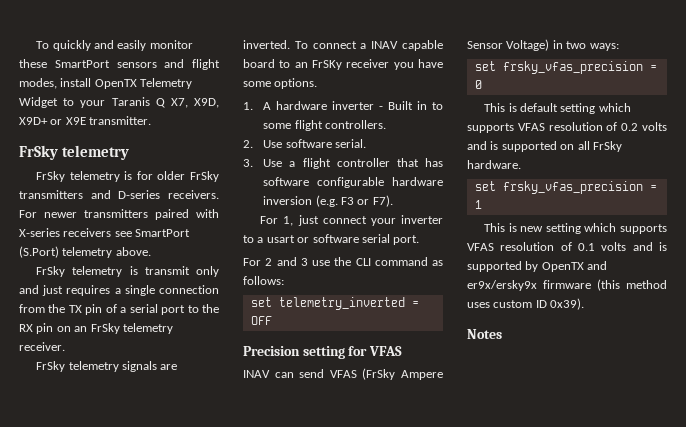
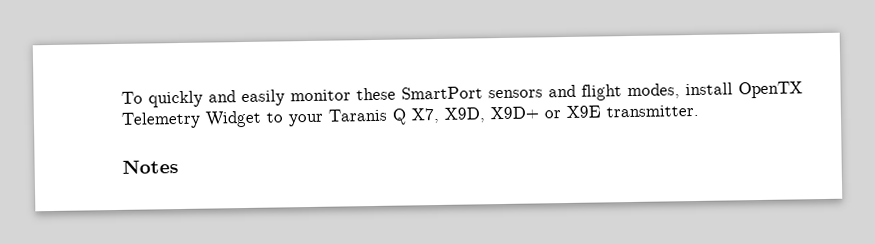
[19,145,130,160] [36,171,219,182] [19,190,219,199] [19,209,219,220] [19,228,191,237] [19,246,151,258] [36,266,220,277] [19,285,219,296] [19,304,220,315] [19,323,173,334] [19,342,65,351] [36,361,178,372] [243,40,443,51] [243,59,443,70] [243,78,318,89] [243,101,443,110] [263,120,386,131] [243,139,366,148] [243,158,443,169] [263,177,443,188] [263,195,393,207] [260,215,443,226] [243,234,420,245] [243,257,443,266] [243,276,284,285] [250,297,419,310] [250,316,272,325] [243,346,402,359] [243,368,443,380] [467,39,619,51] [474,61,657,74] [474,80,482,89] [484,103,631,114] [467,122,667,133] [467,141,622,152] [467,160,521,169] [474,181,657,194] [474,200,482,209] [484,223,667,234] [467,242,667,251] [467,261,608,272] [467,279,667,291] [467,298,585,310] // FrSky telemetry // FrSky telemetry is for older FrSky transmitters and D-series receivers. For newer transmitters paired with X-series receivers see SmartPort (S.Port) telemetry above. // FrSky telemetry is transmit only and just requires a single connection from the TX pin of a serial port to the RX pin on an FrSky telemetry receiver. // FrSky telemetry signals are inverted. To connect a INAV capable board to an FrSKy receiver you have some options. // 1. A hardware inverter - Built in to some flight controllers. // 2. Use software serial. // 3. Use a flight controller that has software configurable hardware inversion (e.g. F3 or F7). // For 1, just connect your inverter to a usart or software serial port. // For 2 and 3 use the CLI command as follows: // set telemetry_inverted = OFF // Precision setting for VFAS // INAV can send VFAS (FrSky Ampere Sensor Voltage) in two ways: // set frsky_vfas_precision = 0 // This is default setting which supports VFAS resolution of 0.2 volts and is supported on all FrSky hardware. // set frsky_vfas_precision = 1 // This is new setting which supports VFAS resolution of 0.1 volts and is supported by OpenTX and er9x/ersky9x firmware (this method uses custom ID 0x39). -> (699, 111) none

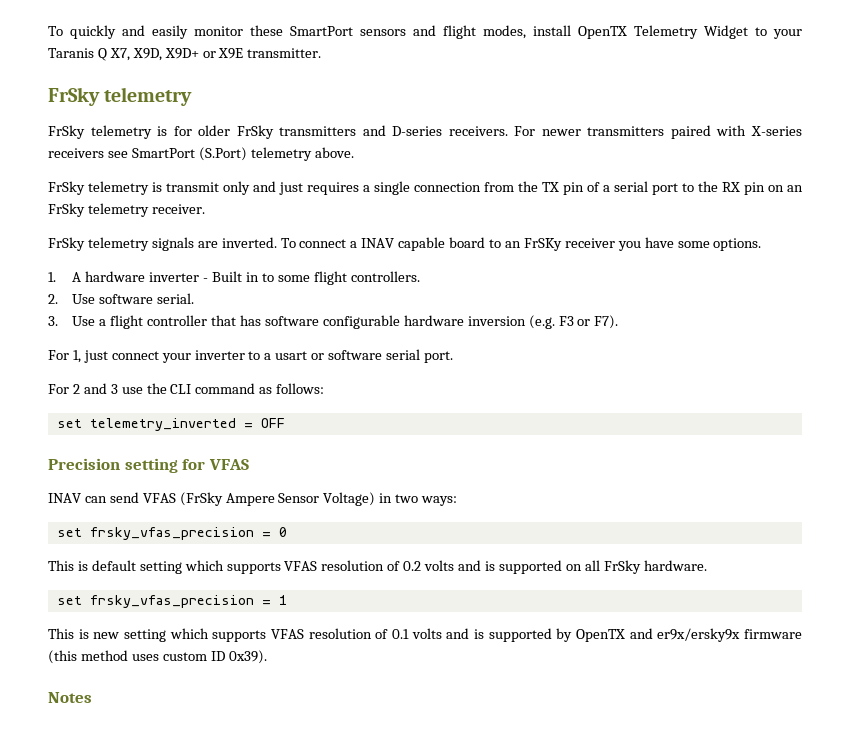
(699, 111) none -> [48,87,193,106] [48,125,802,139] [48,147,354,161] [48,181,803,195] [48,203,205,217] [48,237,762,251] [48,271,420,285] [48,293,195,304] [48,315,619,329] [48,349,453,363] [48,383,325,394] [56,418,285,431] [48,458,249,473] [48,492,458,506] [56,527,287,540] [48,560,707,574] [56,595,287,608] [48,628,802,642] [48,650,267,664] // FrSky telemetry // FrSky telemetry is for older FrSky transmitters and D-series receivers. For newer transmitters paired with X-series receivers see SmartPort (S.Port) telemetry above. // FrSky telemetry is transmit only and just requires a single connection from the TX pin of a serial port to the RX pin on an FrSky telemetry receiver. // FrSky telemetry signals are inverted. To connect a INAV capable board to an FrSKy receiver you have some options. // 1. A hardware inverter - Built in to some flight controllers. // 2. Use software serial. // 3. Use a flight controller that has software configurable hardware inversion (e.g. F3 or F7). // For 1, just connect your inverter to a usart or software serial port. // For 2 and 3 use the CLI command as follows: // set telemetry_inverted = OFF // Precision setting for VFAS // INAV can send VFAS (FrSky Ampere Sensor Voltage) in two ways: // set frsky_vfas_precision = 0 // This is default setting which supports VFAS resolution of 0.2 volts and is supported on all FrSky hardware. // set frsky_vfas_precision = 1 // This is new setting which supports VFAS resolution of 0.1 volts and is supported by OpenTX and er9x/ersky9x firmware (this method uses custom ID 0x39).

